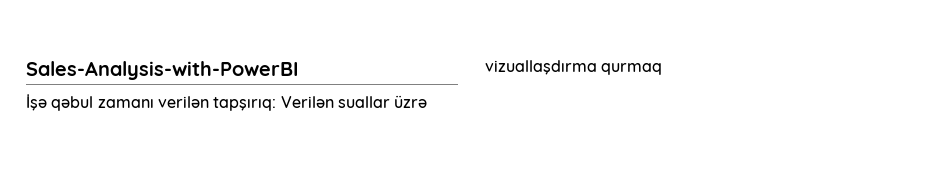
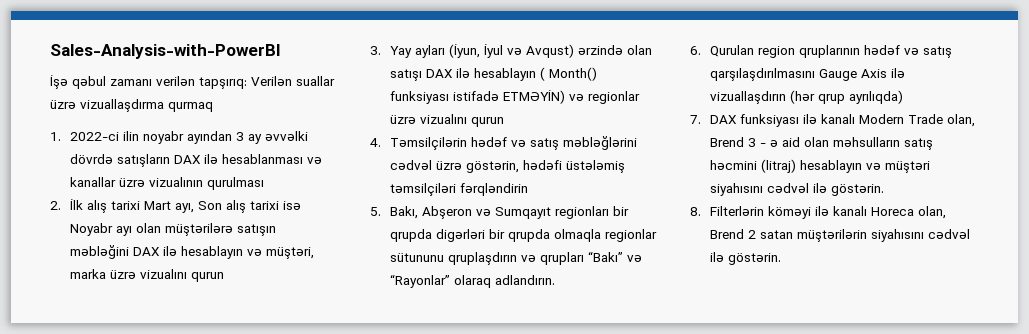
(663, 69) none -> [50,131,309,144] [70,154,323,167] [70,177,265,190] [50,199,302,213] [70,223,277,236] [70,245,315,259] [70,269,225,282] [370,44,653,58] [390,67,598,81] [390,90,641,104] [390,114,505,127] [370,136,638,150] [390,160,626,173] [390,183,529,196] [370,206,630,219] [390,229,658,242] [390,251,643,265] [390,274,556,288] [690,45,953,58] [710,68,906,81] [710,90,904,104] [690,114,976,127] [710,137,934,150] [710,159,931,173] [710,183,885,196] [690,206,947,219] [710,229,971,242] [710,252,782,265] // 1. 2022-ci ilin noyabr ayından 3 ay əvvəlki dövrdə satışların DAX ilə hesablanması və kanallar üzrə vizualının qurulması // 2. İlk alış tarixi Mart ayı, Son alış tarixi isə Noyabr ayı olan müştərilərə satışın məbləğini DAX ilə hesablayın və müştəri, marka üzrə vizualını qurun // 3. Yay ayları (İyun, İyul və Avqust) ərzində olan satışı DAX ilə hesablayın ( Month() funksiyası istifadə ETMƏYİN) və regionlar üzrə vizualını qurun // 4. Təmsilçilərin hədəf və satış məbləğlərini cədvəl üzrə göstərin, hədəfi üstələmiş təmsilçiləri fərqləndirin // 5. Bakı, Abşeron və Sumqayıt regionları bir qrupda digərləri bir qrupda olmaqla regionlar sütununu qruplaşdırın və qrupları “Bakı” və “Rayonlar” olaraq adlandırın. // 6. Qurulan region qruplarının hədəf və satış qarşılaşdırılmasını Gauge Axis ilə vizuallaşdırın (hər qrup ayrılıqda) // 7. DAX funksiyası ilə kanalı Modern Trade olan, Brend 3 - ə aid olan məhsulların satış həcmini (litraj) hesablayın və müştəri siyahısını cədvəl ilə göstərin. // 8. Filterlərin köməyi ilə kanalı Horeca olan, Brend 2 satan müştərilərin siyahısını cədvəl ilə göstərin.

